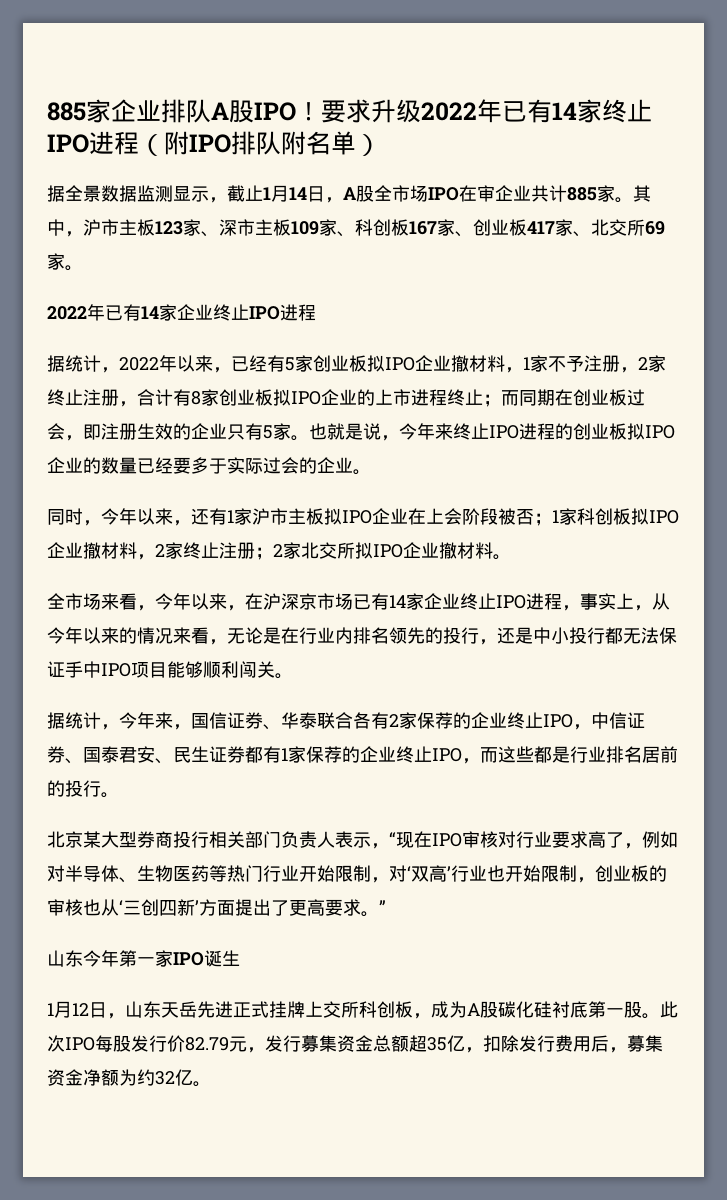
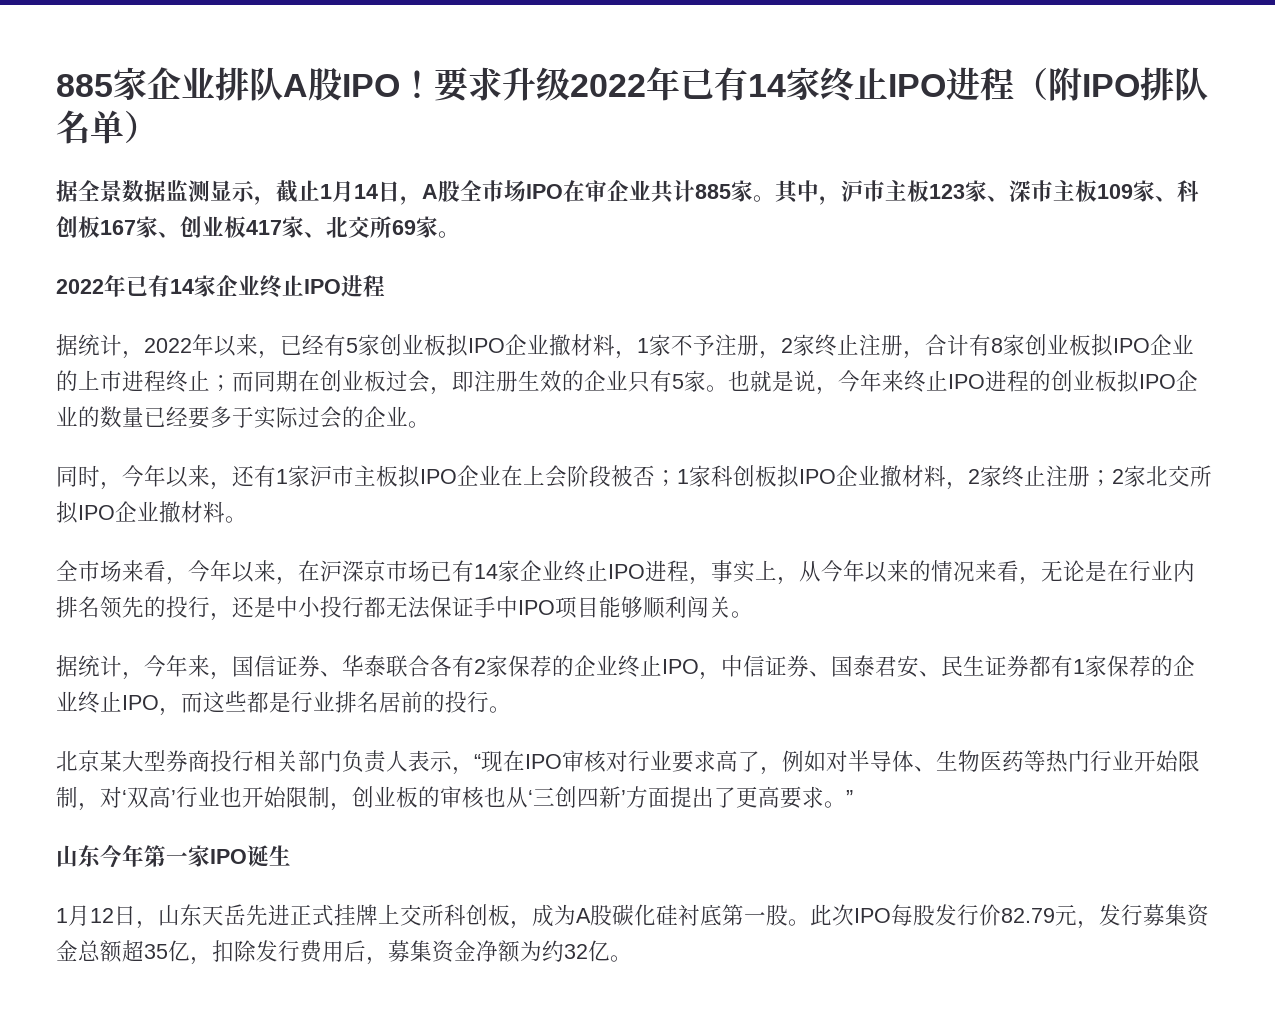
[281,131,306,155] 附 -> (1208, 84) none

